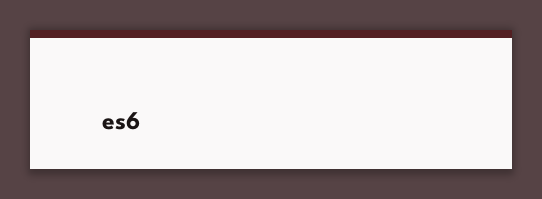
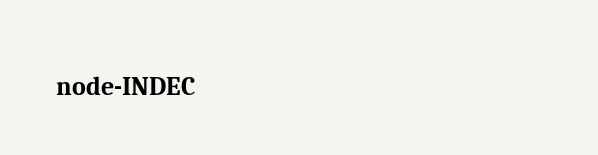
[102,112,140,130] es6 -> [56,76,195,95] node-INDEC

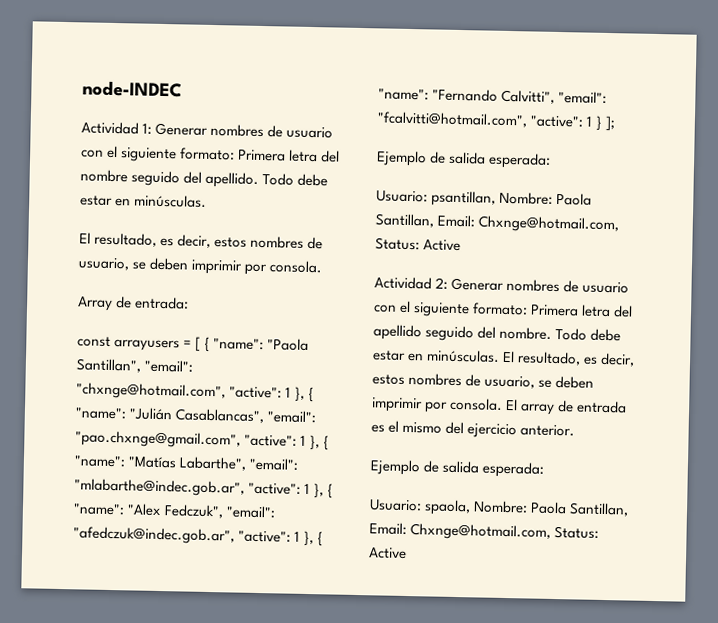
(195, 85) none -> [81,121,334,139] [81,145,341,163] [80,169,329,188] [80,194,208,208] [79,232,324,250] [78,257,324,276] [77,296,190,311] [77,336,310,352] [76,358,194,373] [76,382,315,403] [75,407,317,424] [75,430,330,451] [74,455,300,471] [74,478,334,499] [73,503,277,519] [73,526,324,547] [378,88,608,104] [377,111,617,132] [376,150,552,169] [376,190,593,207] [375,213,620,234] [375,237,462,252] [374,276,630,294] [373,300,634,318] [373,324,622,342] [373,349,636,367] [372,373,595,389] [371,397,628,415] [371,420,576,439] [370,459,545,478] [369,499,630,517] [369,522,600,541] [369,547,407,560] // Actividad 1: Generar nombres de usuario con el siguiente formato: Primera letra del nombre seguido del apellido. Todo debe estar en minúsculas. // El resultado, es decir, estos nombres de usuario, se deben imprimir por consola. // Array de entrada: // const arrayusers = [ { "name": "Paola Santillan", "email": "chxnge@hotmail.com", "active": 1 }, { "name": "Julián Casablancas", "email": "pao.chxnge@gmail.com", "active": 1 }, { "name": "Matías Labarthe", "email": "mlabarthe@indec.gob.ar", "active": 1 }, { "name": "Alex Fedczuk", "email": "afedczuk@indec.gob.ar", "active": 1 }, { "name": "Fernando Calvitti", "email": "fcalvitti@hotmail.com", "active": 1 } ]; // Ejemplo de salida esperada: // Usuario: psantillan, Nombre: Paola Santillan, Email: Chxnge@hotmail.com, Status: Active // Actividad 2: Generar nombres de usuario con el siguiente formato: Primera letra del apellido seguido del nombre. Todo debe estar en minúsculas. El resultado, es decir, estos nombres de usuario, se deben imprimir por consola. El array de entrada es el mismo del ejercicio anterior. // Ejemplo de salida esperada: // Usuario: spaola, Nombre: Paola Santillan, Email: Chxnge@hotmail.com, Status: Active

